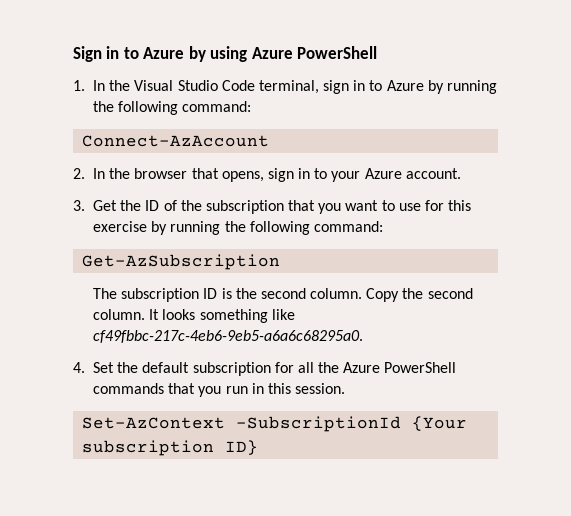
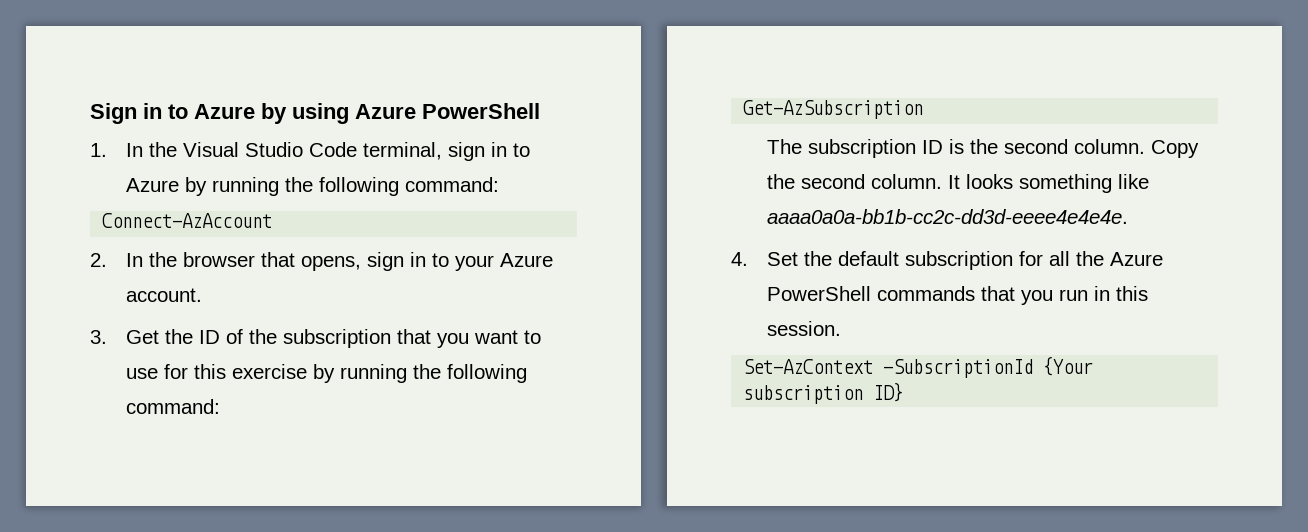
[92,330,363,343] cf49fbbc-217c-4eb6-9eb5-a6a6c68295a0. -> [767,209,1129,224] aaaa0a0a-bb1b-cc2c-dd3d-eeee4e4e4e.

